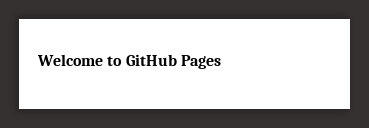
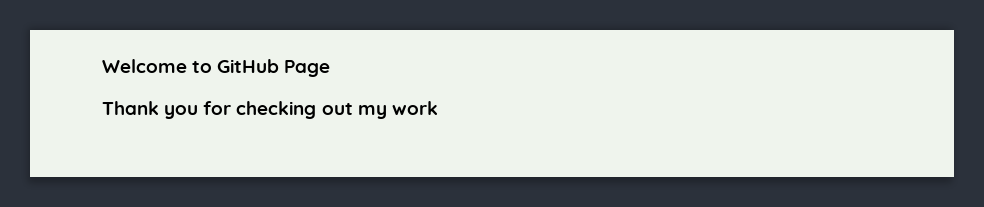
[180,55,221,69] Pages -> [284,60,331,77] [102,101,438,119] Page // Thank you for checking out my work

